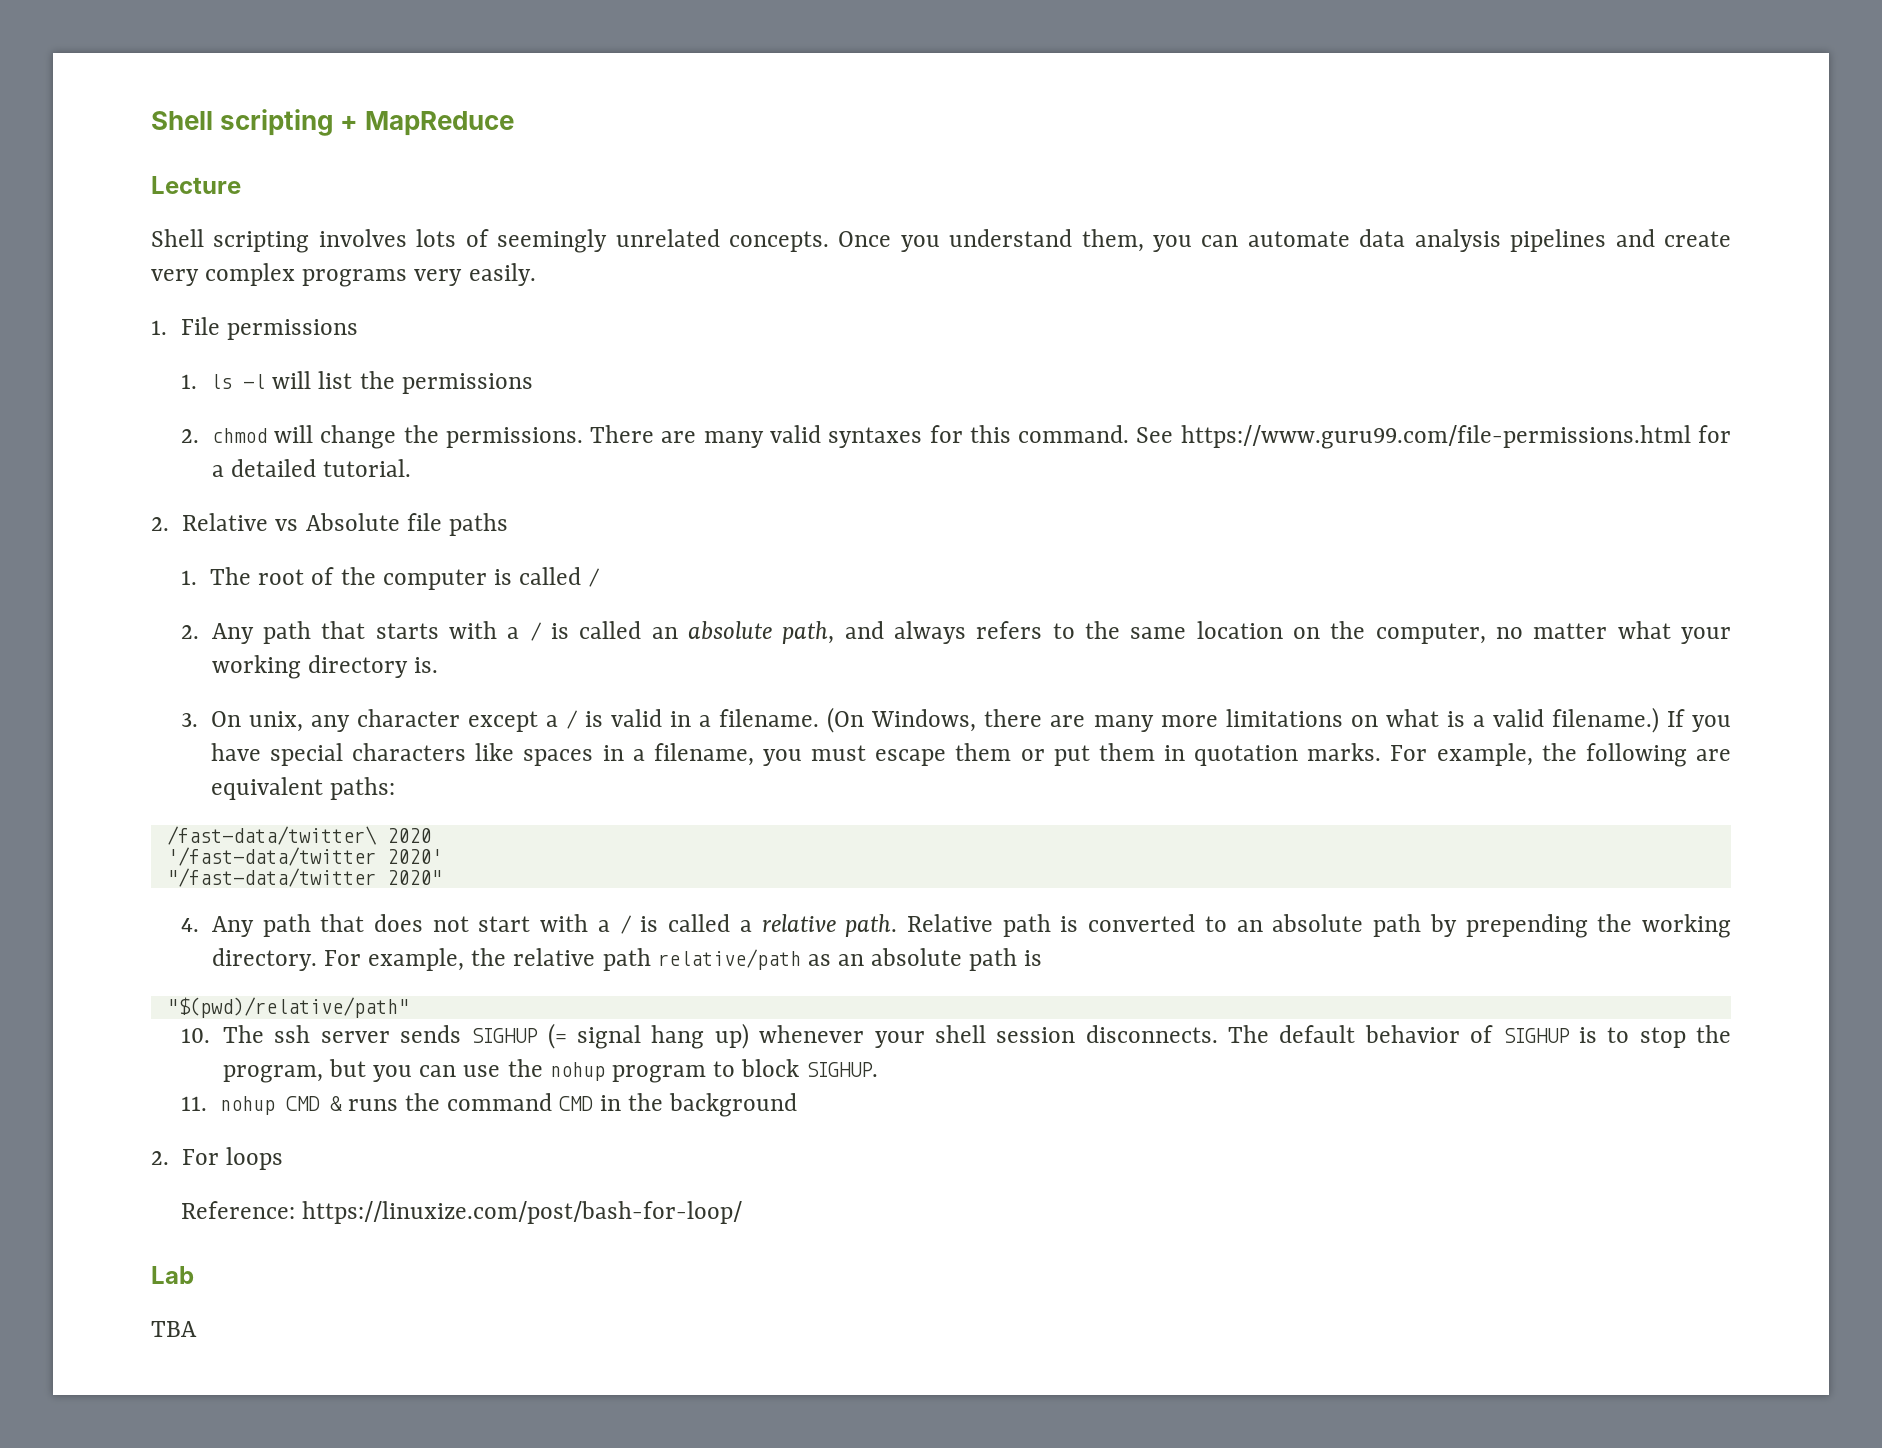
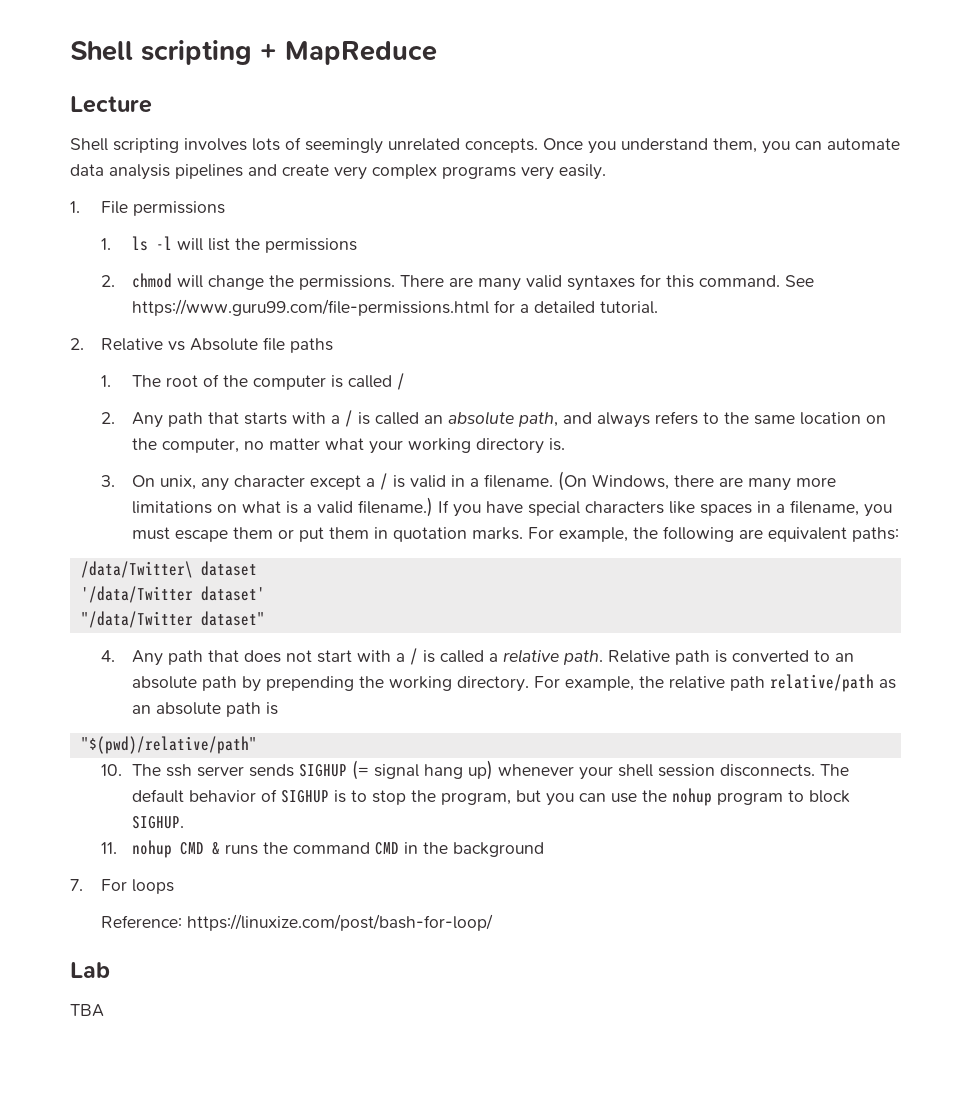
[166,826,431,845] [166,847,442,866] [166,868,442,887] /fast-data/twitter\ 2020 // '/fast-data/twitter 2020' // "/fast-data/twitter 2020" -> [80,561,257,578] [80,586,265,603] [80,611,265,628] /data/Twitter\ dataset // '/data/Twitter dataset' // "/data/Twitter dataset"
[151,1151,169,1165] 2. -> [70,879,83,891] 7.

